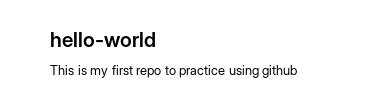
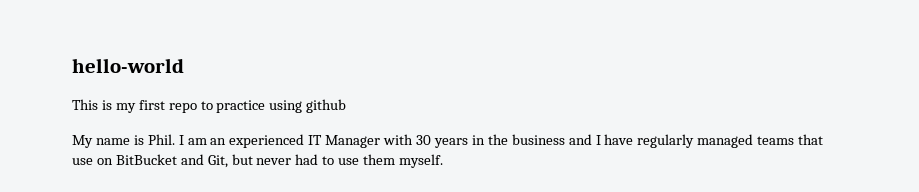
(298, 71) none -> [72,134,824,148] [72,154,444,168] // My name is Phil. I am an experienced IT Manager with 30 years in the business and I have regularly managed teams that use on BitBucket and Git, but never had to use them myself.

